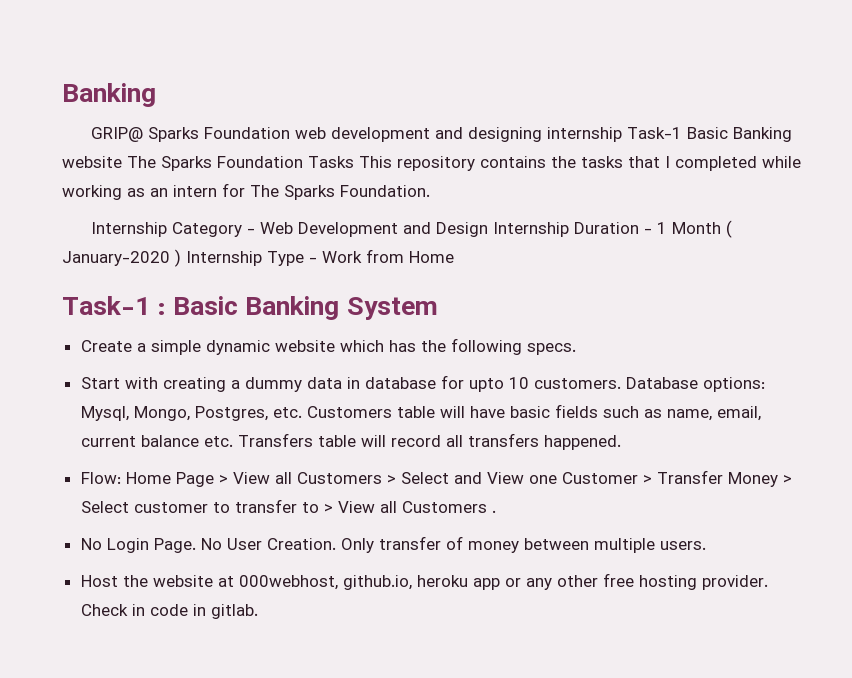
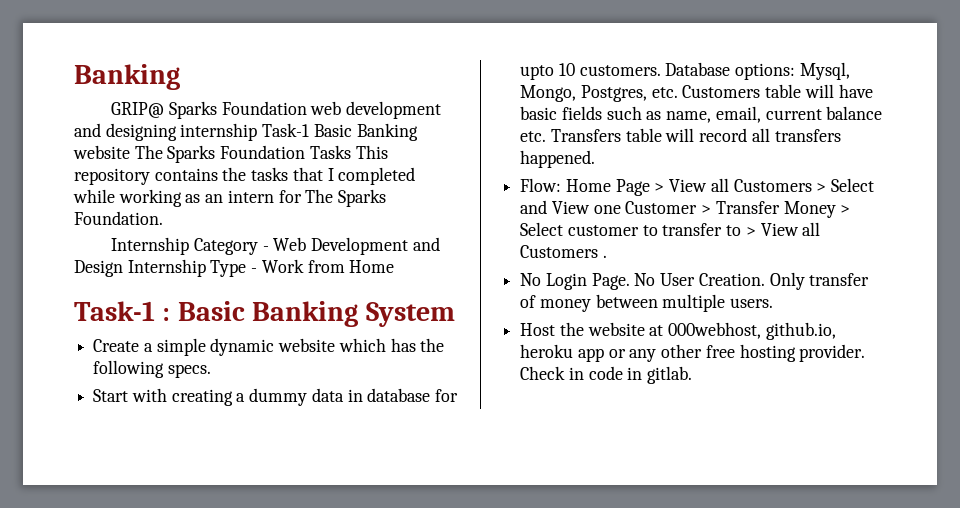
[573,220,732,238] [62,249,262,267] Duration - 1 Month ( January-2020 ) Internship -> (206, 268) none

